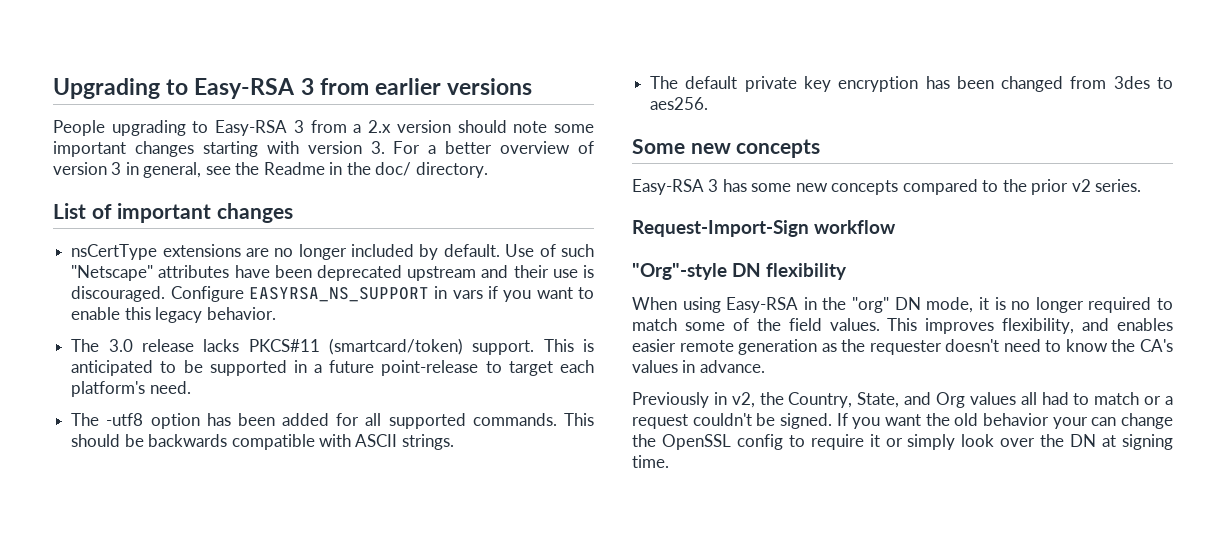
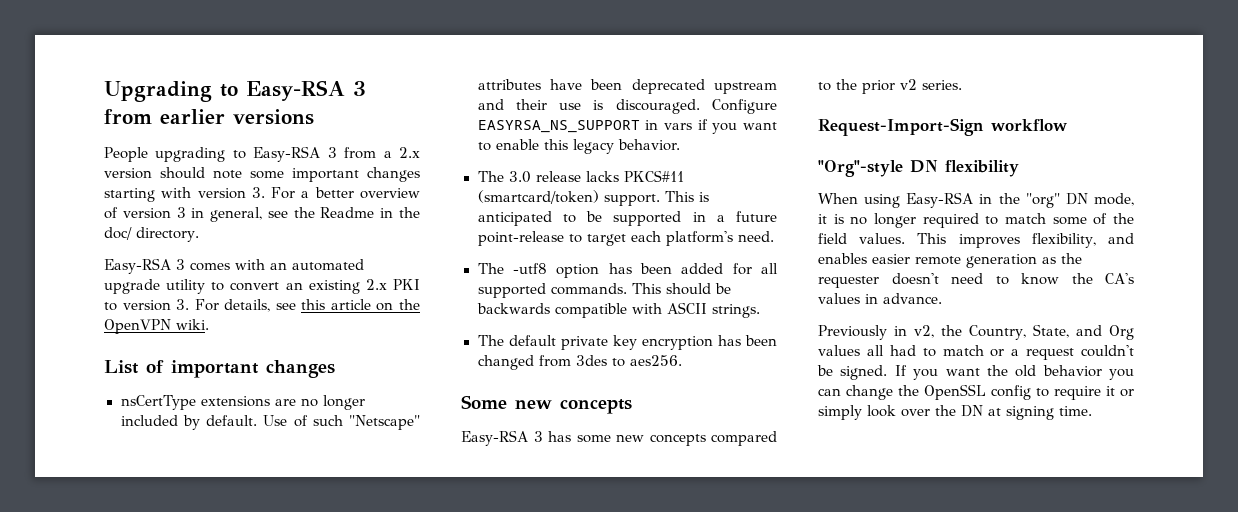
(488, 170) none -> [104,258,364,274] [104,279,420,294] [104,299,420,312] [104,319,209,334] // Easy-RSA 3 comes with an automated upgrade utility to convert an existing 2.x PKI to version 3. For details, see this article on the OpenVPN wiki.
[1052,417,1088,429] your -> [1109,369,1134,380] you

